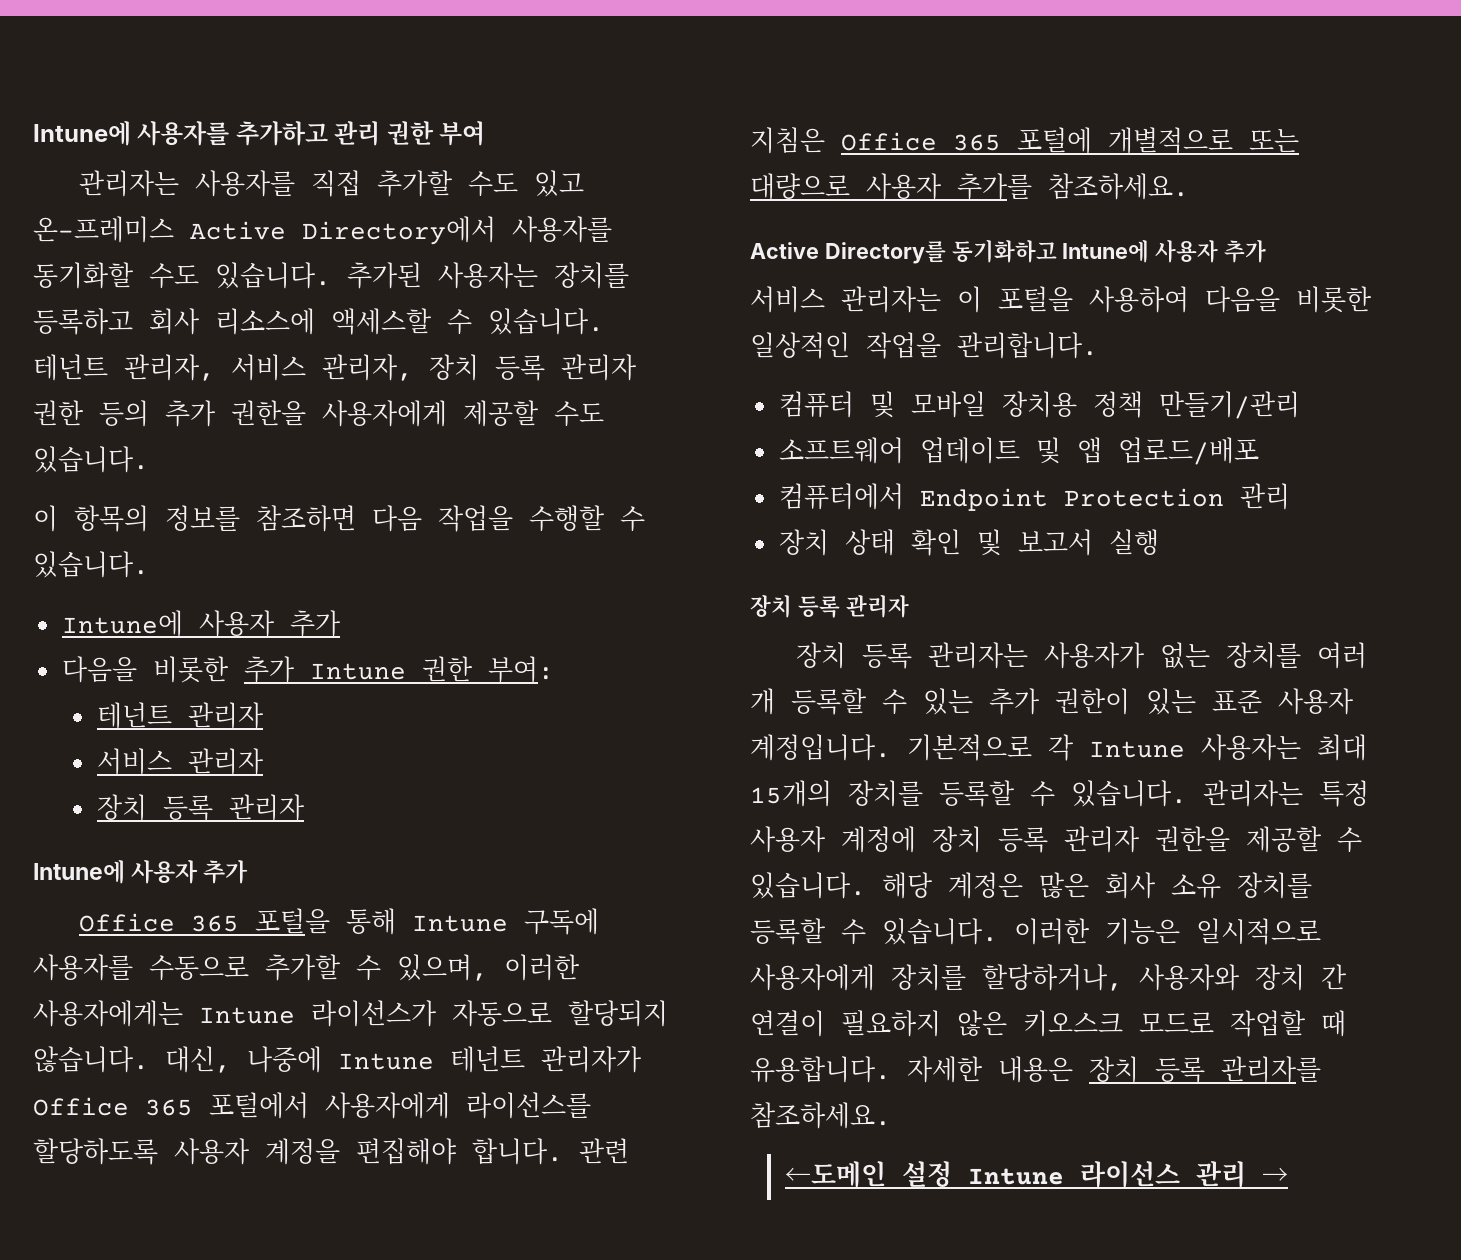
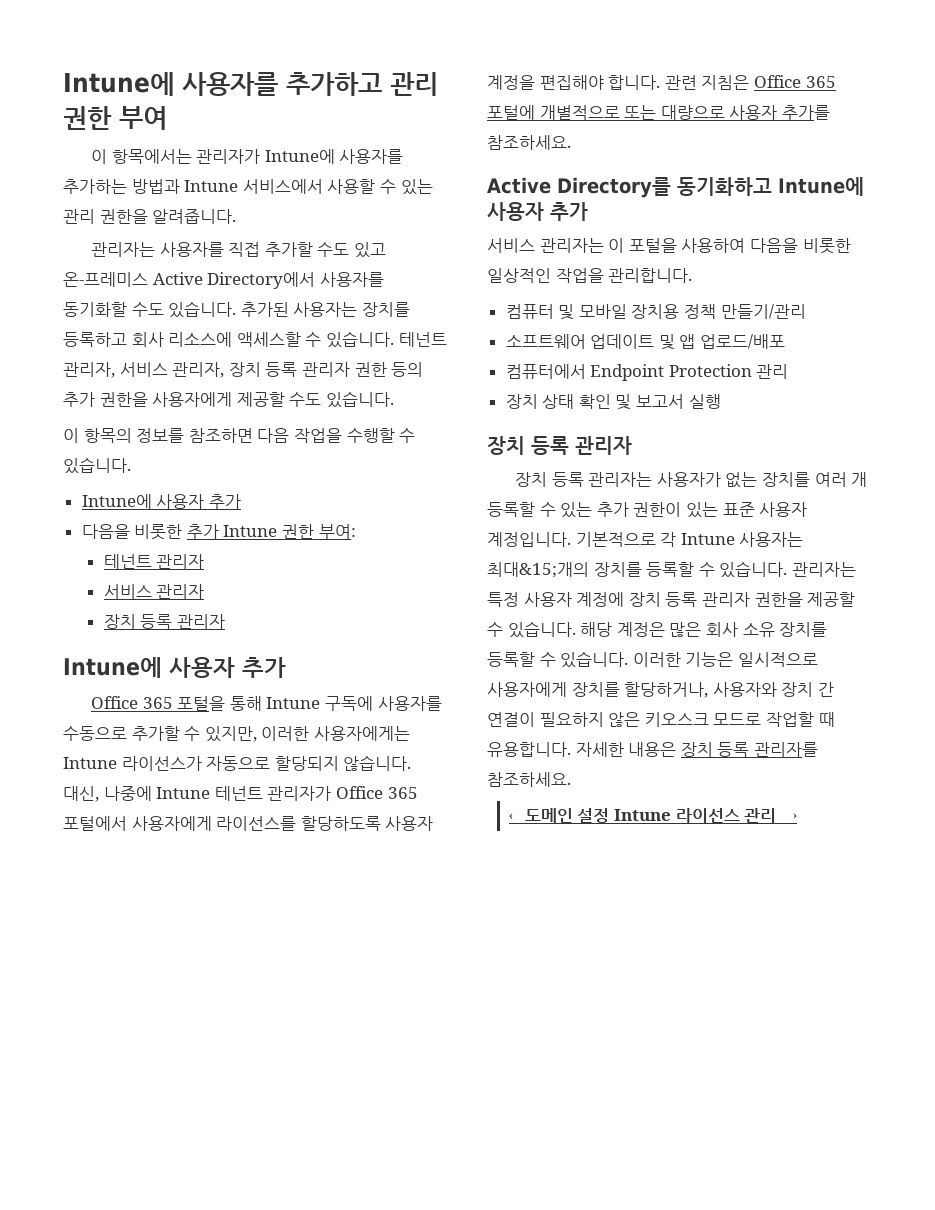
(486, 133) none -> [91,149,404,164] [63,179,433,195] [63,209,237,224] // 이 항목에서는 관리자가 Intune에 사용자를 추가하는 방법과 Intune 서비스에서 사용할 수 있는 관리 권한을 알려줍니다.
[397,954,488,981] 있으며, -> [204,726,257,742] 있지만,
[1317,734,1367,761] [750,780,832,807] 최대 15개의 -> [487,562,589,578] 최대&15;개의

